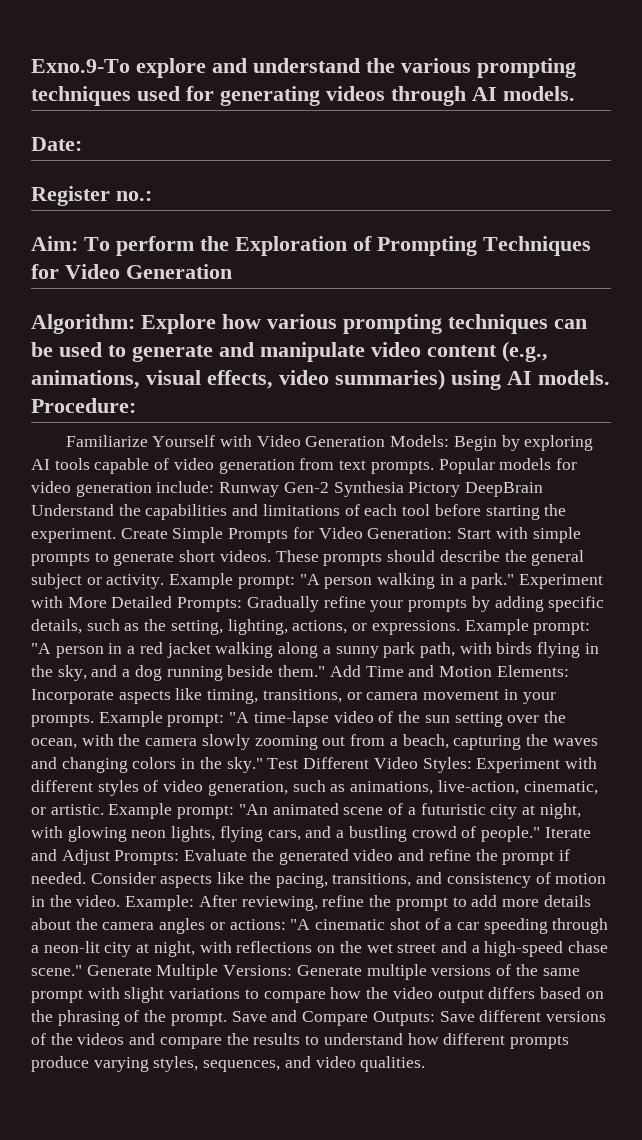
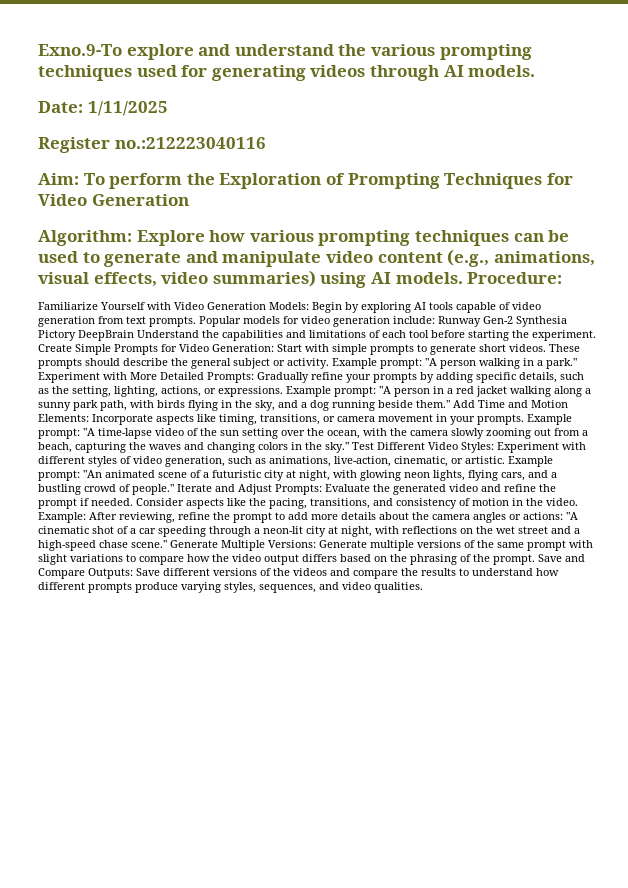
(82, 144) none -> [87,101,168,116] 1/11/2025
[116,191,152,201] no.: -> [114,137,266,149] no.:212223040116

